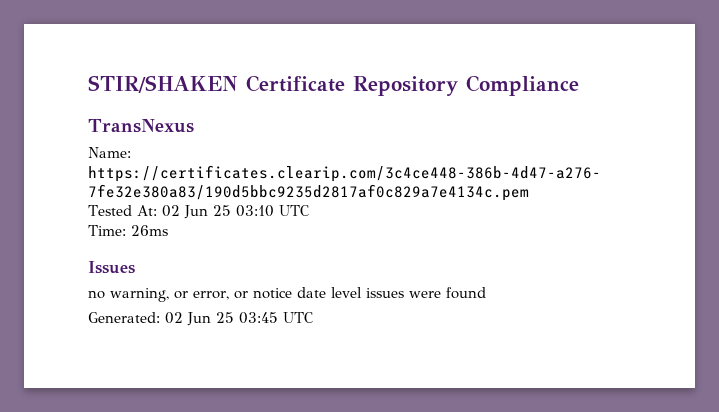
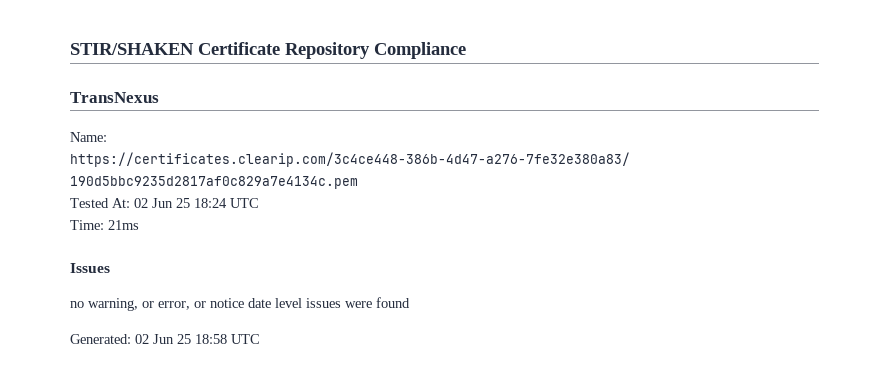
[235,205,274,217] 03:10 -> [194,198,227,208] 18:24
[131,225,168,236] 26ms -> [108,220,139,230] 21ms
[239,312,278,324] 03:45 -> [195,334,227,344] 18:58

